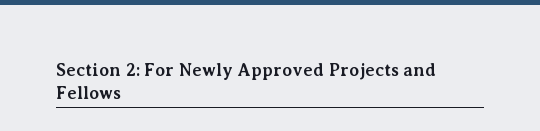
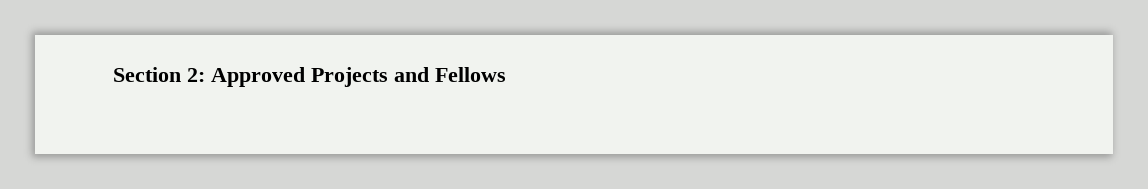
[144,63,234,80] For Newly -> (205, 75) none

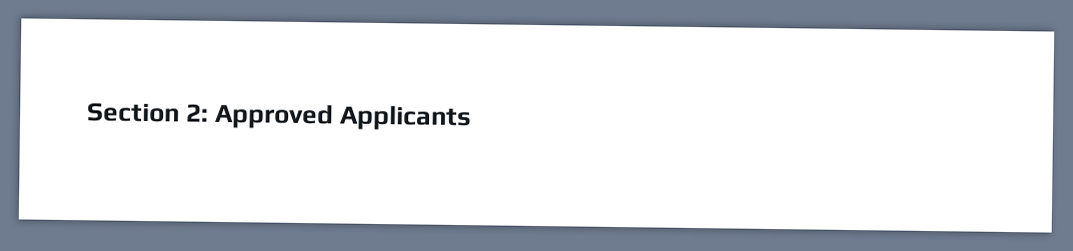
[311,67,506,87] Projects and Fellows -> [339,104,473,132] Applicants

